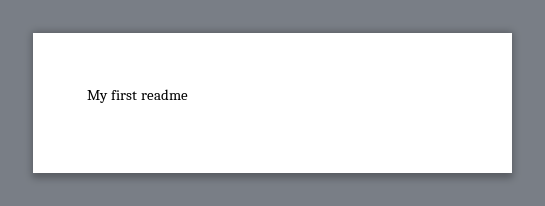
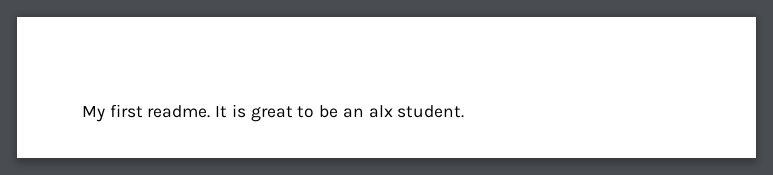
[140,89,188,100] readme -> [147,104,465,122] readme. It is great to be an alx student.

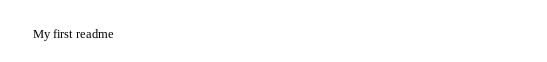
[147,104,465,122] readme. It is great to be an alx student. -> [75,29,114,38] readme

